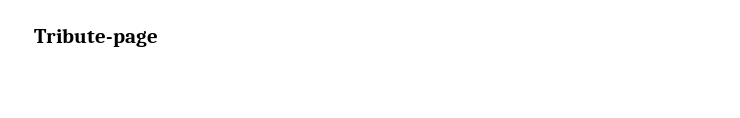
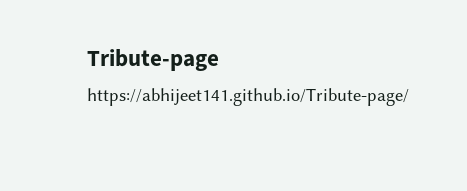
(158, 37) none -> [87,88,409,106] // https://abhijeet141.github.io/Tribute-page/

